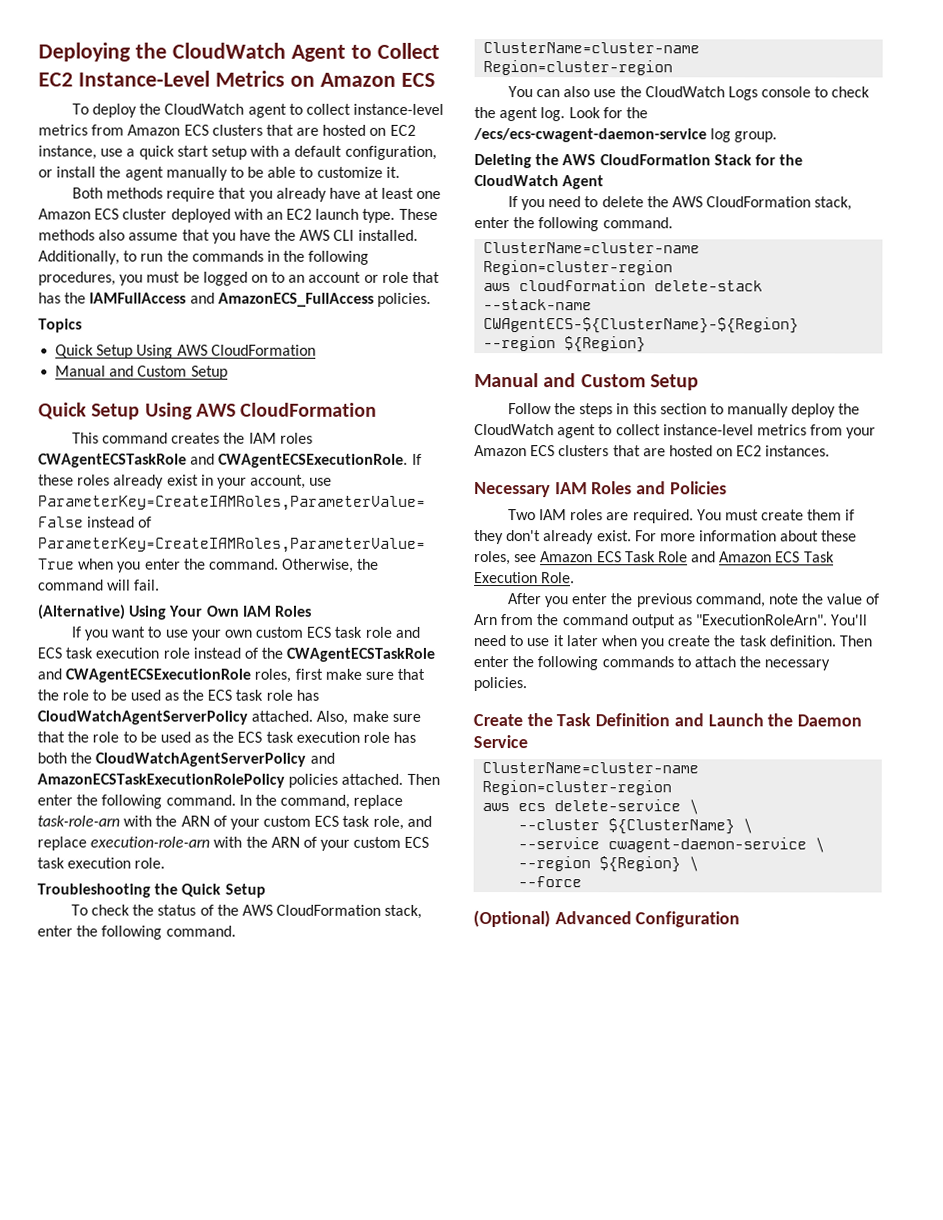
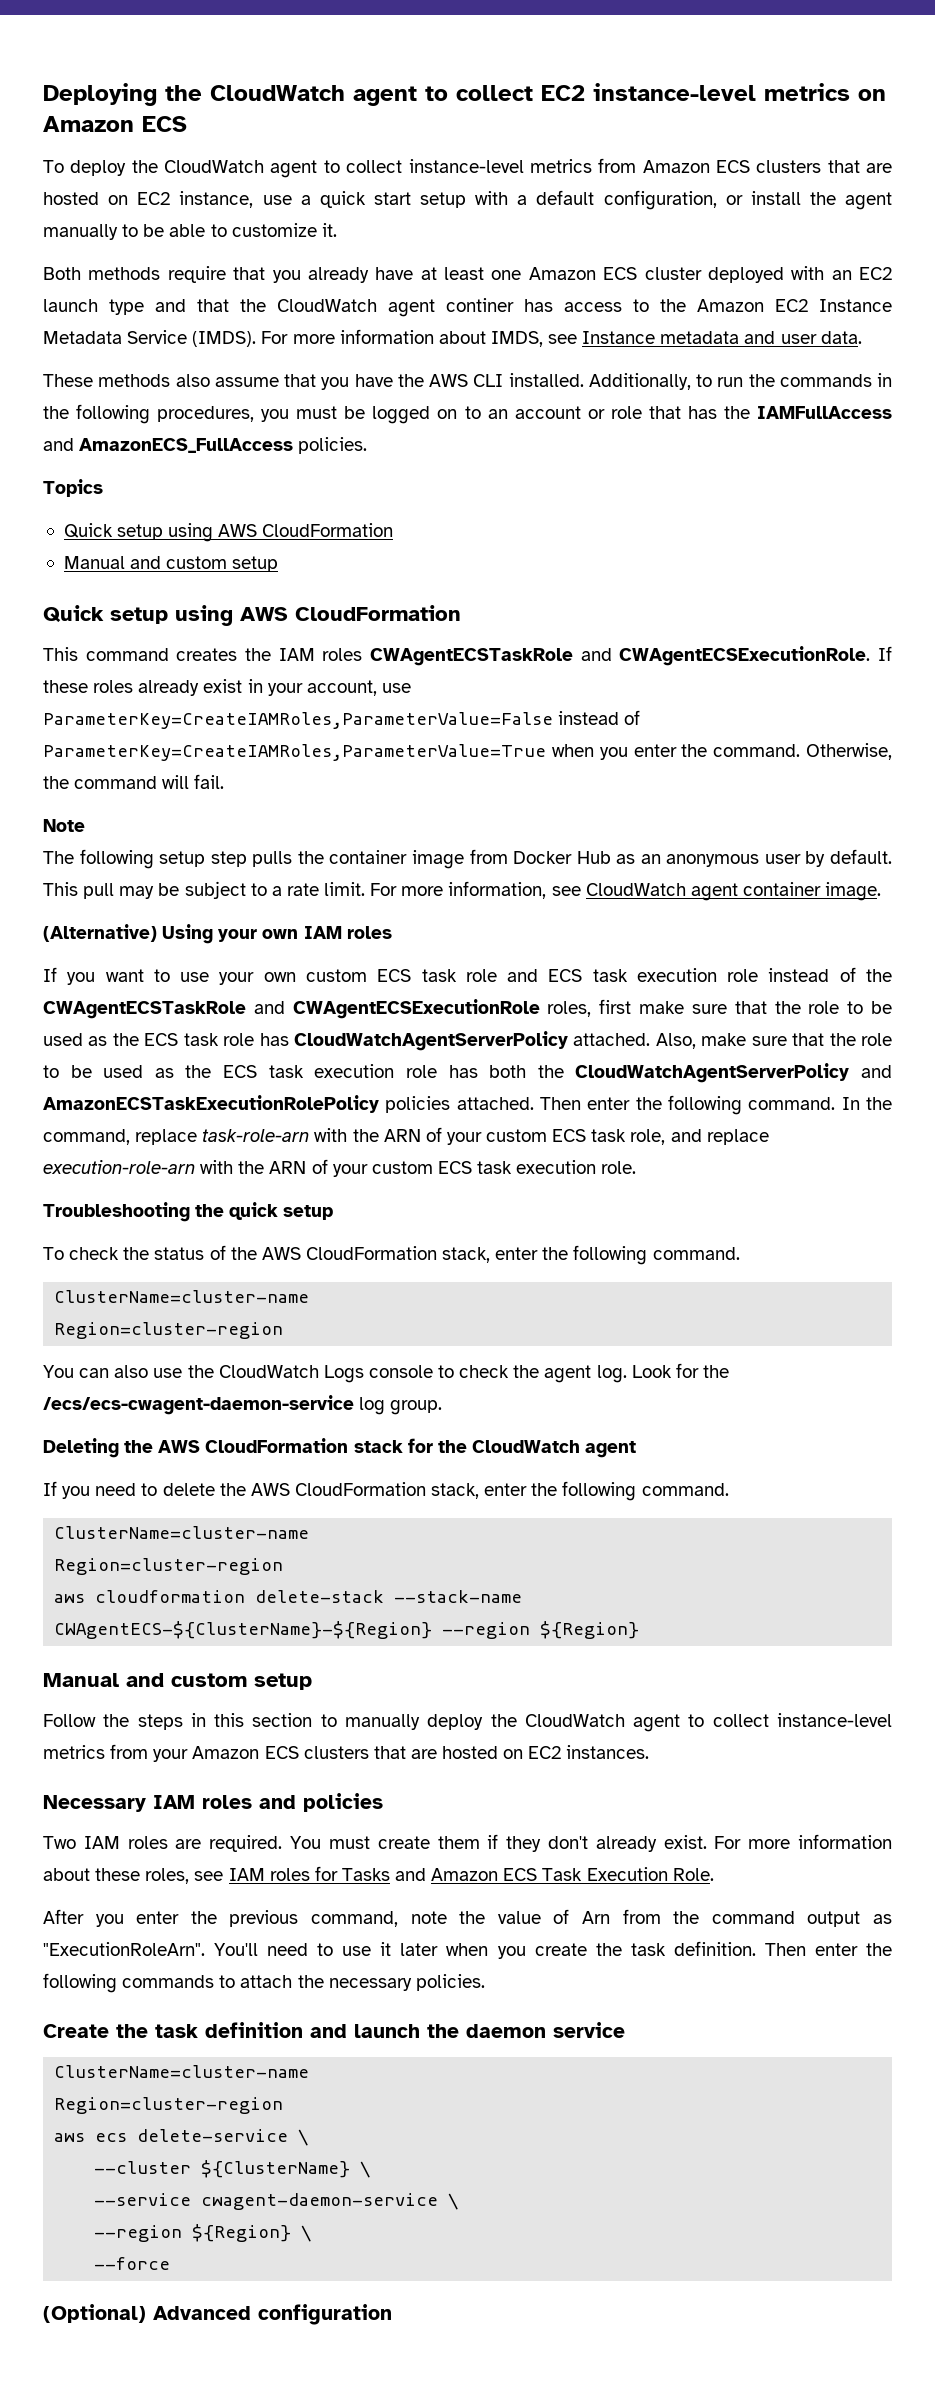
[290,42,440,62] [38,70,285,87] Agent to Collect EC2 Instance-Level Metrics -> [353,83,850,106] agent to collect EC2 instance-level metrics
[362,208,396,223] type. -> [109,298,892,317] [43,329,862,347] type and that the CloudWatch agent continer has access to the Amazon EC2 Instance Metadata Service (IMDS). For more information about IMDS, see Instance metadata and user data. //
[96,344,174,359] Setup Using -> [117,523,214,542] setup using
[137,365,228,380] [38,402,193,420] Custom Setup // Quick Setup Using -> [166,556,279,572] [43,605,233,626] custom setup // Quick setup using
[37,604,312,620] (Alternative) Using Your Own IAM Roles -> [43,819,85,832] [43,849,892,869] [43,881,882,901] [43,924,392,944] Note // The following setup step pulls the container image from Docker Hub as an anonymous user by default. This pull may be subject to a rate limit. For more information, see CloudWatch agent container image. // (Alternative) Using your own IAM roles
[181,883,266,898] Quick Setup -> [229,1202,334,1220] quick setup
[713,154,752,166] Stack -> [353,1440,403,1453] stack
[562,175,605,190] Agent -> [585,1441,637,1458] agent
[580,374,699,391] Custom Setup -> [171,1673,312,1690] custom setup
[591,481,727,495] Roles and Policies -> [202,1793,383,1812] roles and policies
[540,551,688,563] Amazon ECS Task Role -> [228,1866,390,1881] IAM roles for Tasks
[556,713,863,727] [473,735,528,749] Task Definition and Launch the Daemon Service -> [155,2022,625,2038] task definition and launch the daemon service
[635,911,741,928] Configuration -> [258,2304,392,2325] configuration

